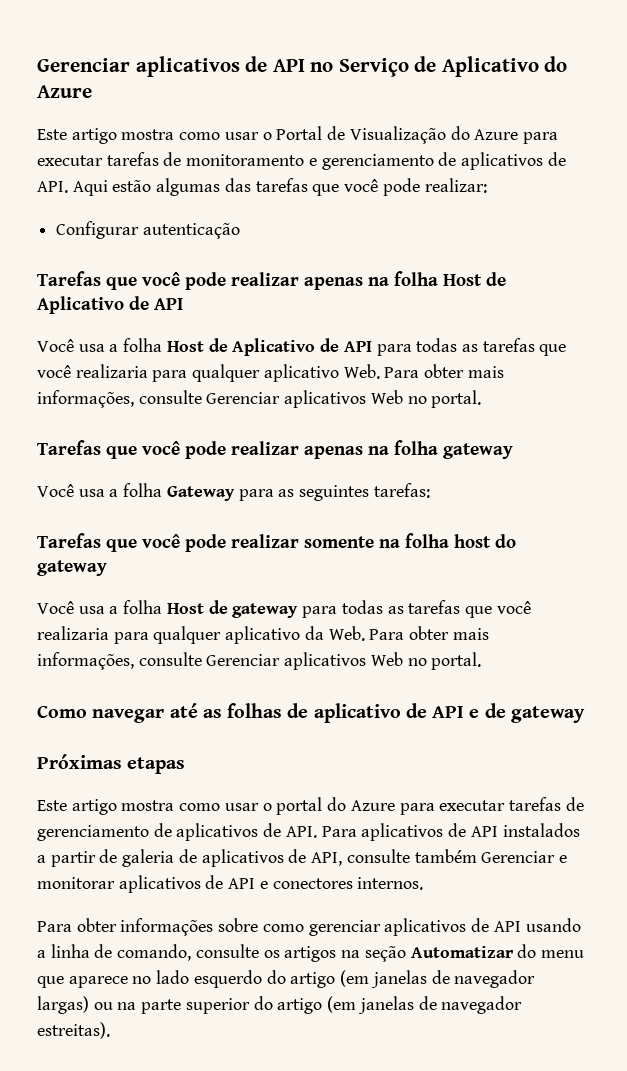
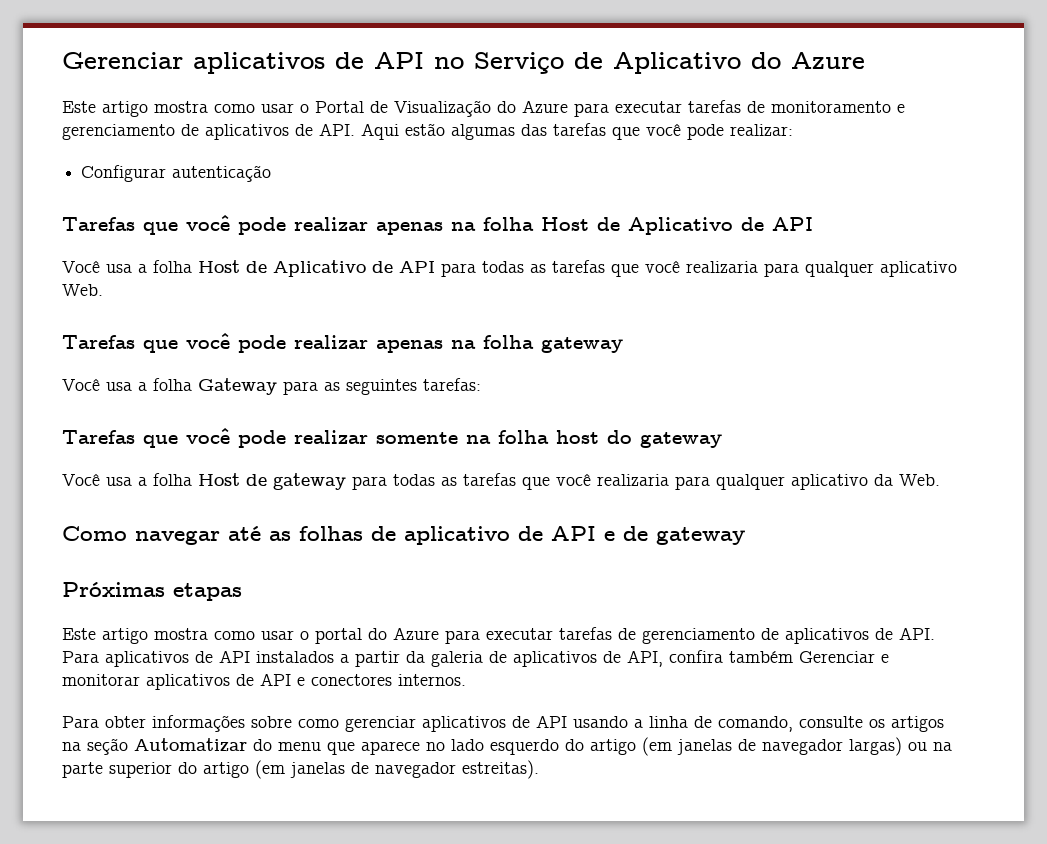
[384,364,504,378] [37,390,482,408] Para obter mais informações, consulte Gerenciar aplicativos Web no portal. -> (103, 290) none
[369,626,489,640] [37,652,482,670] Para obter mais informações, consulte Gerenciar aplicativos Web no portal. -> (940, 480) none
[99,849,118,863] de -> [406,651,425,663] da
[346,849,410,863] consulte -> [669,650,723,663] confira

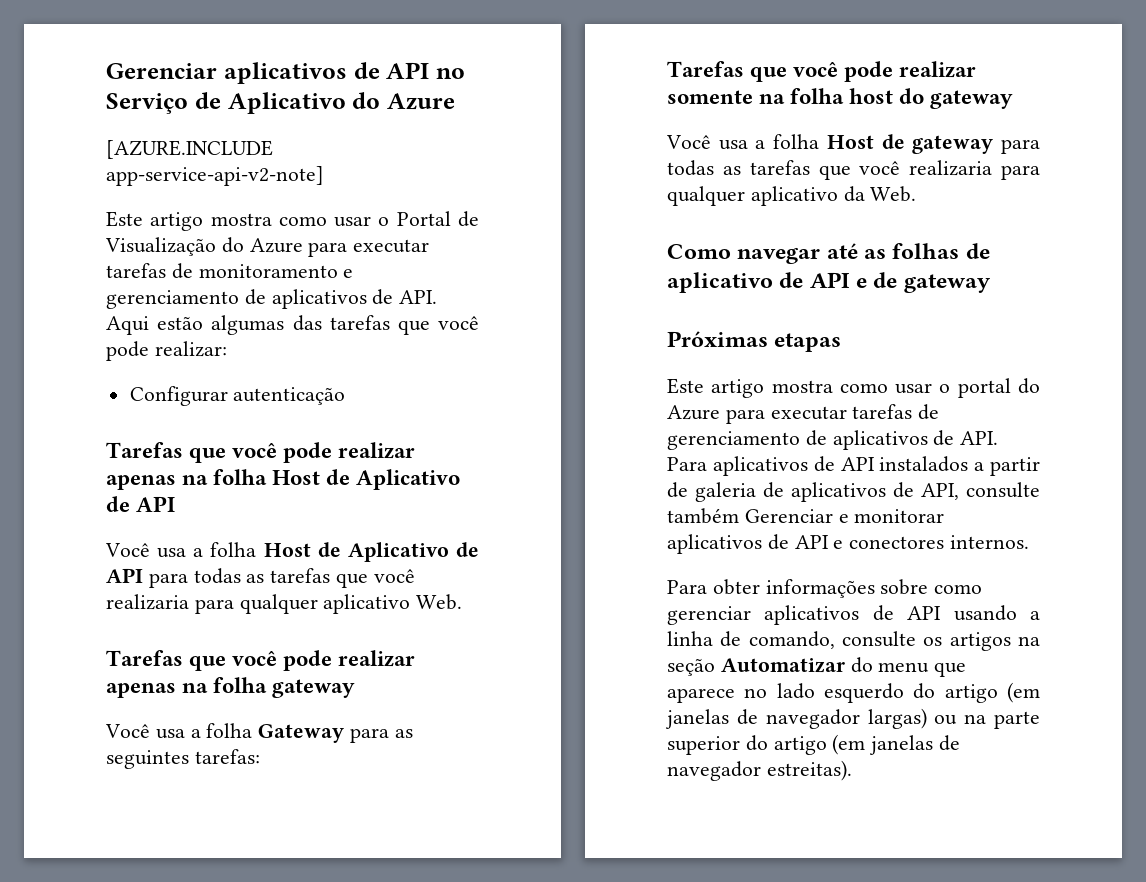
(865, 60) none -> [106,140,273,159] [106,166,324,186] // [AZURE.INCLUDE app-service-api-v2-note]
[406,651,425,663] da -> [667,482,688,498] de
[669,650,723,663] confira -> [966,482,1040,498] consulte

